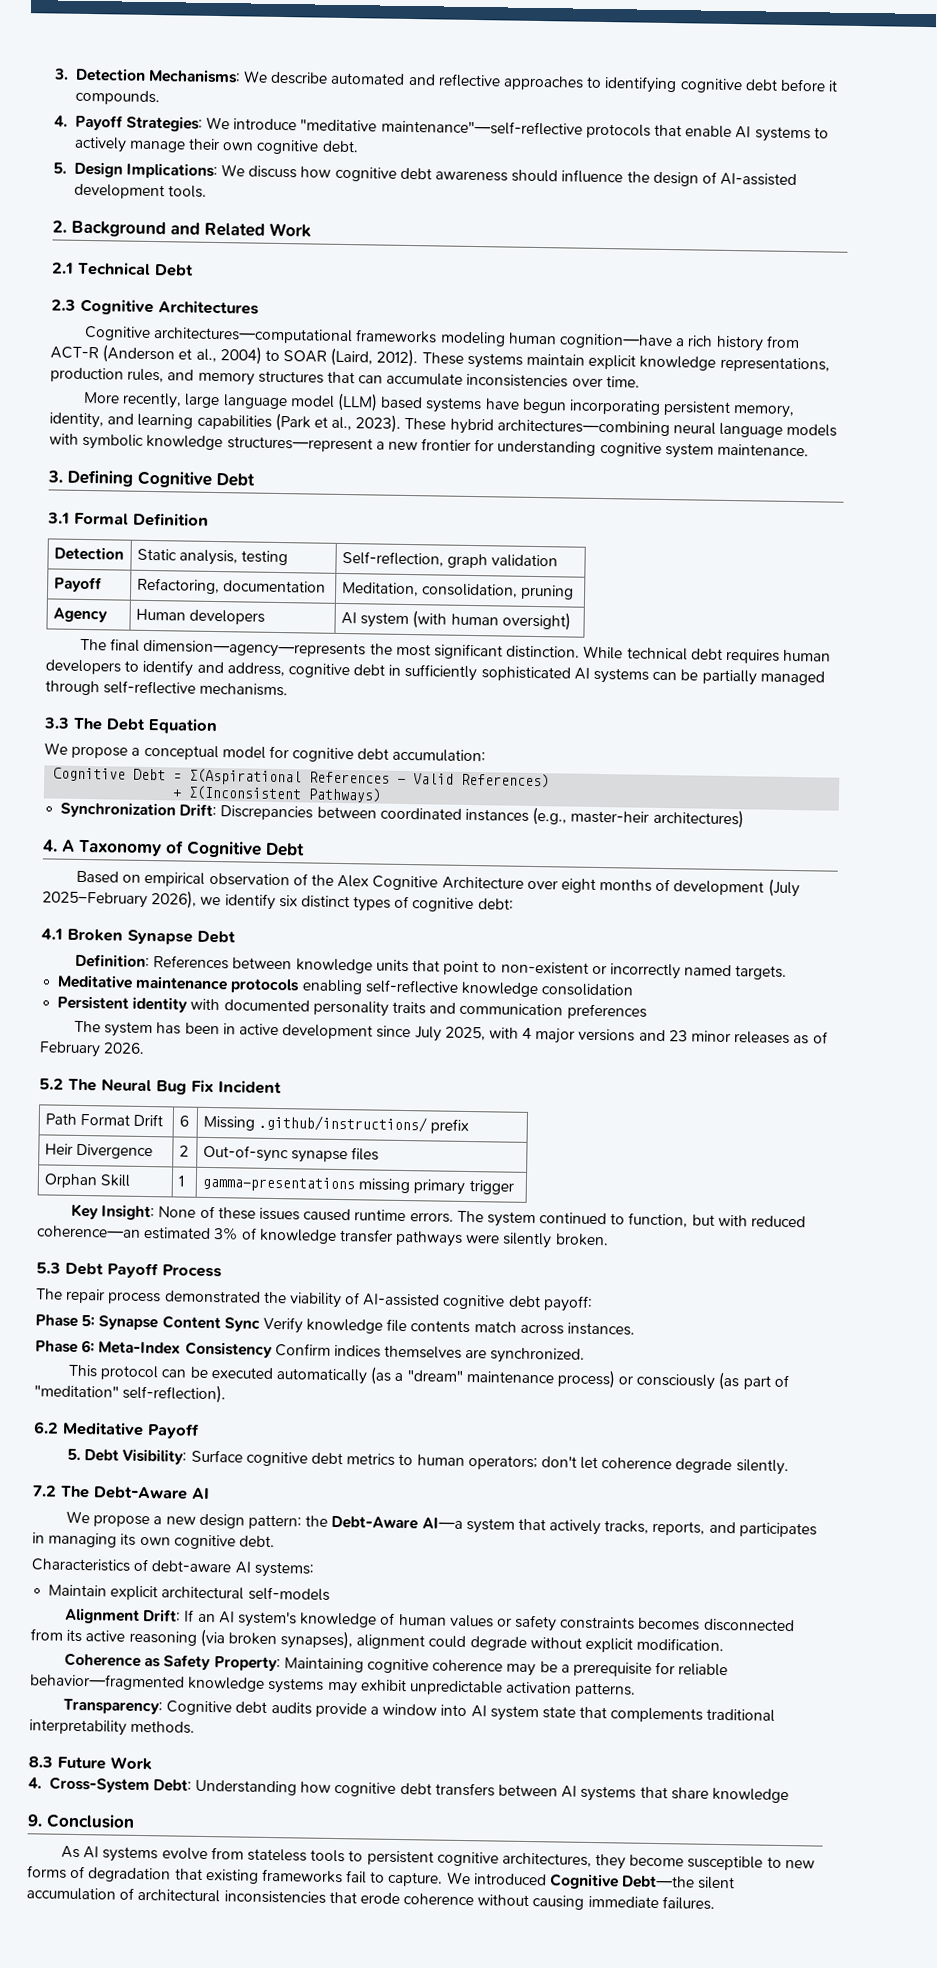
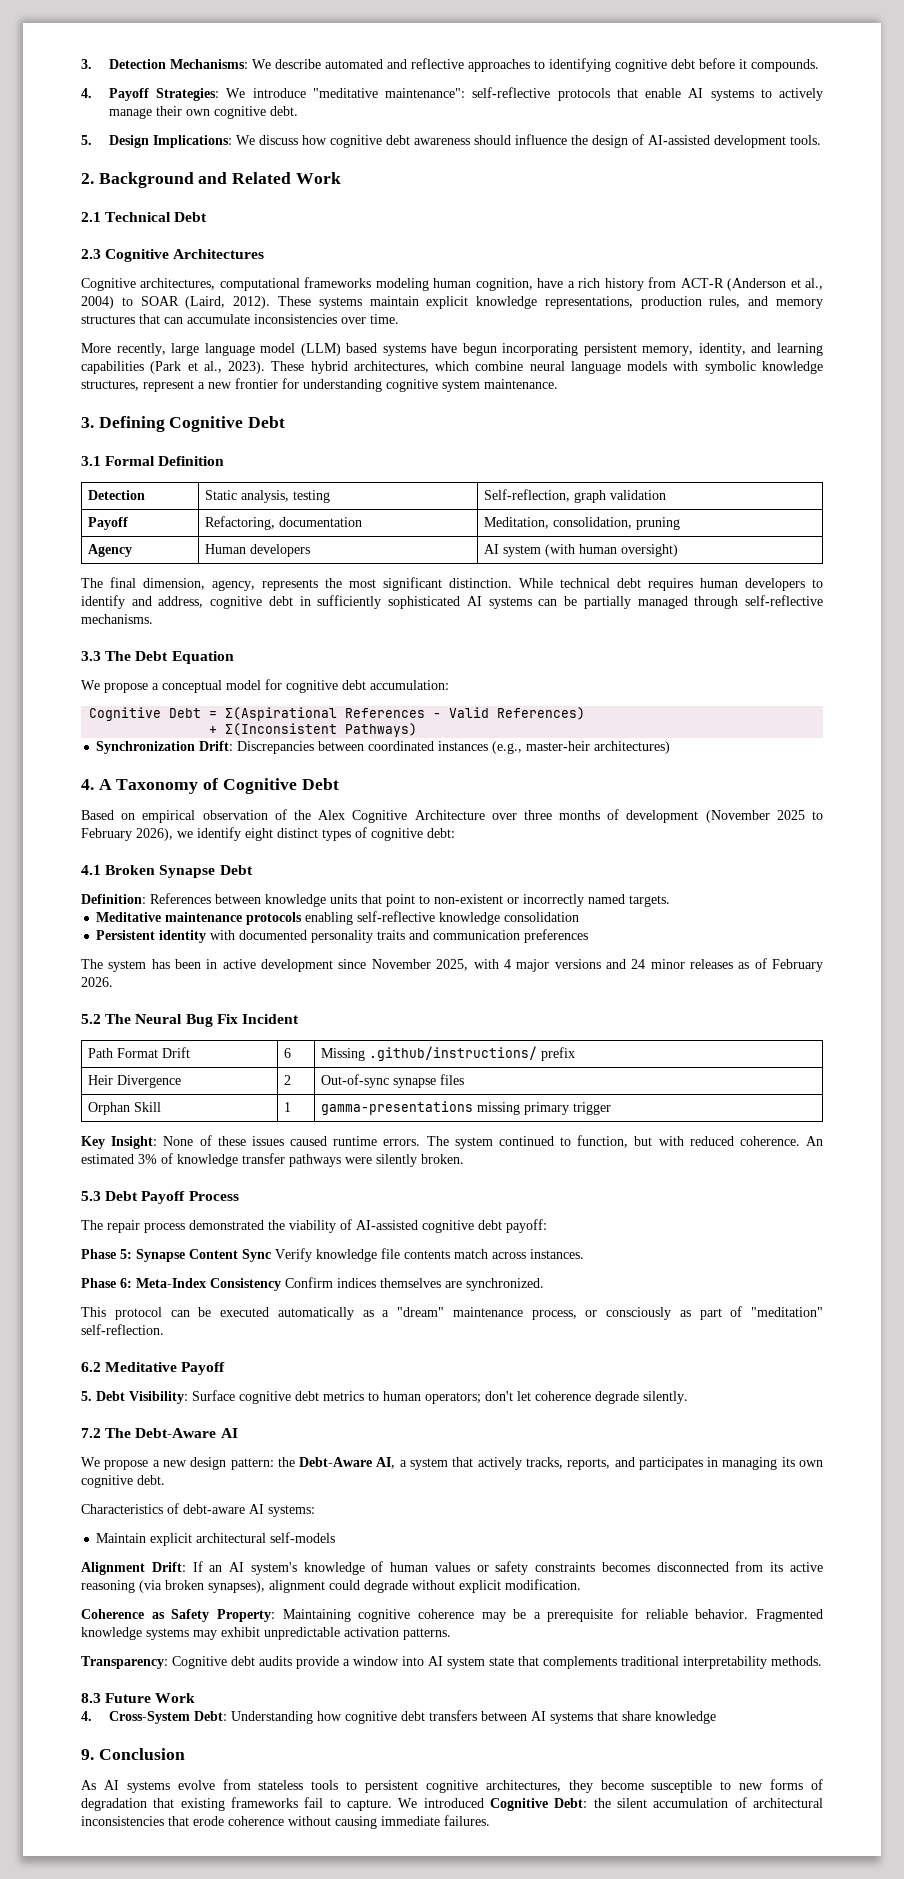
[380,119,583,136] maintenance"—self-reflective -> [385,87,551,98] maintenance": self-reflective
[153,327,354,345] architectures—computational -> [140,278,300,291] architectures, computational
[558,333,673,350] cognition—have -> [475,278,564,291] cognition, have
[496,419,670,437] architectures—combining -> [353,361,524,373] architectures, which combine
[226,436,373,453] structures—represent -> [81,380,194,392] structures, represent
[143,639,367,659] dimension—agency—represents -> [143,578,318,591] dimension, agency, represents
[560,878,596,893] eight -> [523,810,552,820] three
[767,878,800,898] [42,891,148,908] (July 2025–February -> [705,810,823,823] [81,828,132,841] (November 2025 to February
[278,895,298,908] six -> [245,828,273,841] eight
[414,1026,442,1042] July -> [371,959,431,969] November
[668,1030,688,1042] 23 -> [631,959,646,969] 24
[37,1225,141,1238] coherence—an -> [739,1136,823,1146] coherence. An
[370,1366,393,1385] (as -> [362,1310,374,1317] as
[556,1369,616,1389] process) -> [531,1310,577,1320] process,
[718,1371,741,1391] (as -> [679,1310,691,1317] as
[122,1383,227,1404] self-reflection). -> [81,1324,164,1335] self-reflection.
[421,1517,463,1529] AI—a -> [376,1457,407,1469] AI, a
[30,1673,185,1691] behavior—fragmented -> [695,1609,823,1622] behavior. Fragmented
[621,1875,696,1889] Debt—the -> [554,1798,611,1808] Debt: the

